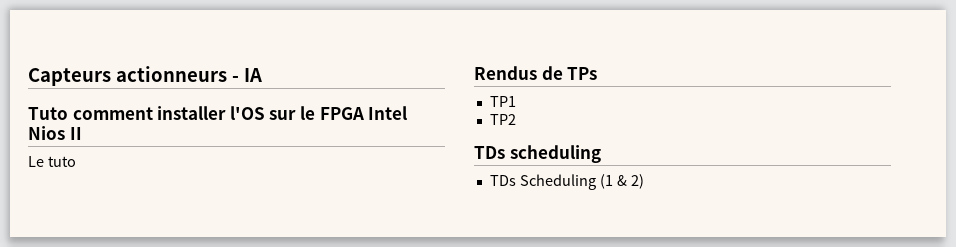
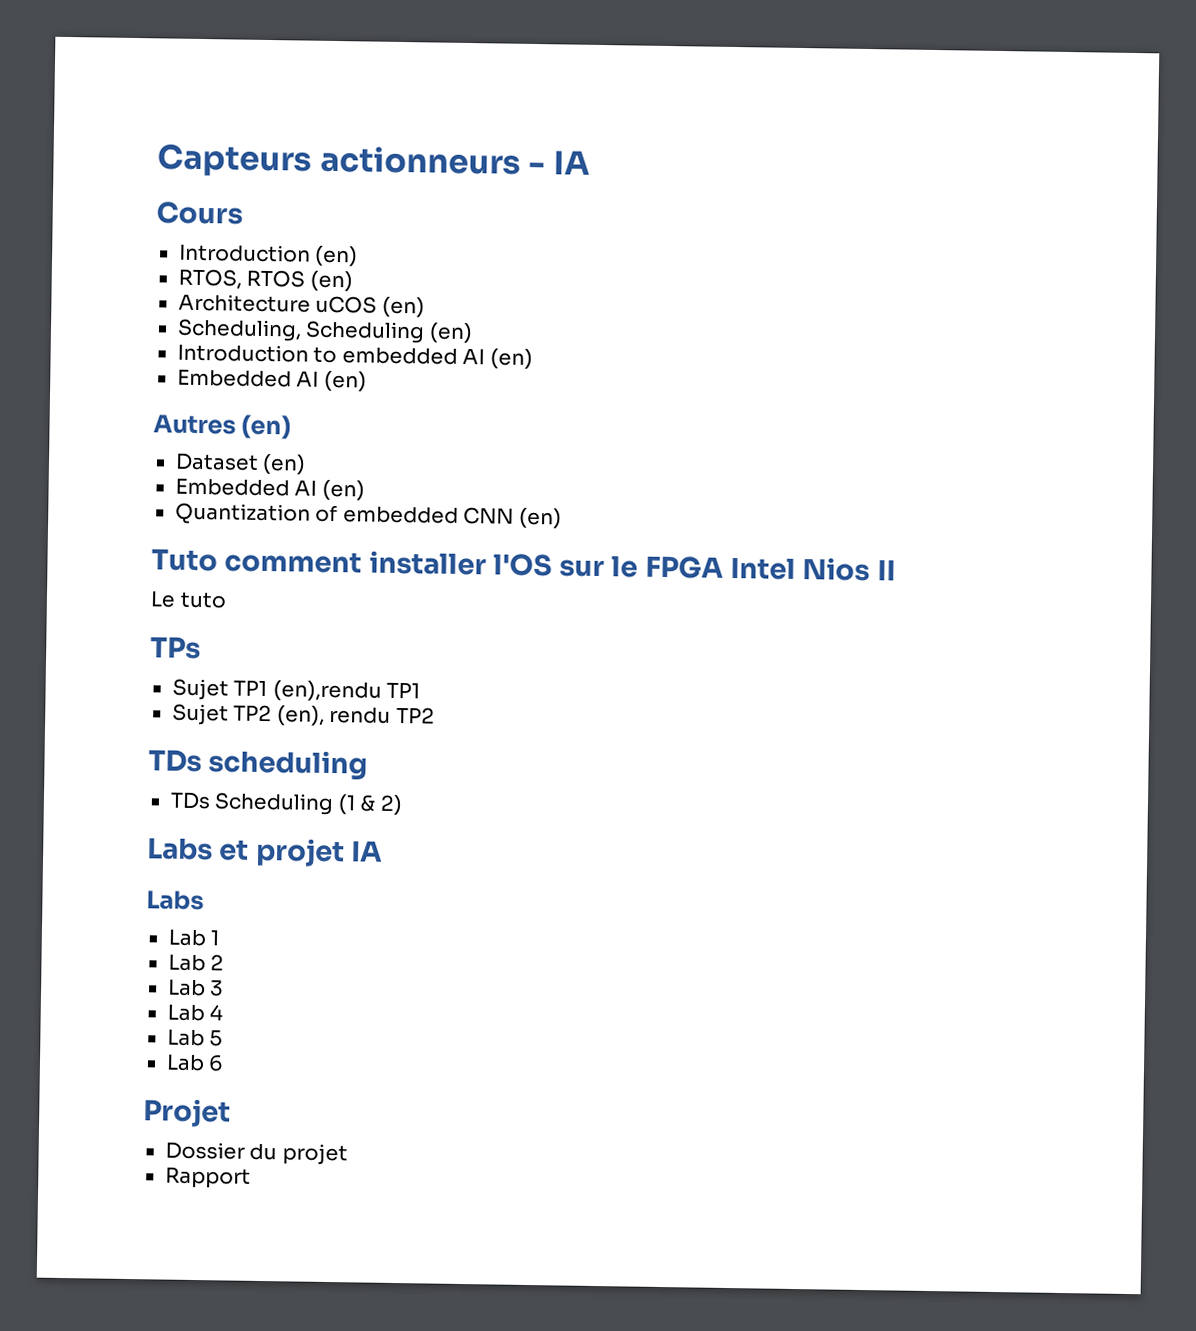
(262, 75) none -> [156,201,243,225] [178,243,359,267] [177,268,353,292] [177,293,425,318] [176,318,473,344] [176,343,533,369] [176,369,367,392] [153,414,292,440] [174,452,307,475] [174,478,365,501] [174,502,562,529] // Cours // Introduction (en) // RTOS, RTOS (en) // Architecture uCOS (en) // Scheduling, Scheduling (en) // Introduction to embedded AI (en) // Embedded AI (en) // Autres (en) // Dataset (en) // Embedded AI (en) // Quantization of embedded CNN (en)
[474,66,563,80] Rendus de -> (227, 600) none
[489,96,516,107] TP1 // -> [171,678,422,702] [171,703,392,726] Sujet TP1 (en),rendu TP1 // Sujet TP2 (en), rendu
(644, 181) none -> [147,837,384,868] [146,890,204,911] [167,929,221,947] [167,954,225,972] [166,979,225,997] [166,1004,224,1022] [166,1029,224,1047] [165,1054,225,1072] [143,1098,231,1128] [164,1141,348,1166] [164,1166,251,1189] // Labs et projet IA // Labs // Lab 1 // Lab 2 // Lab 3 // Lab 4 // Lab 5 // Lab 6 // Projet // Dossier du projet // Rapport

